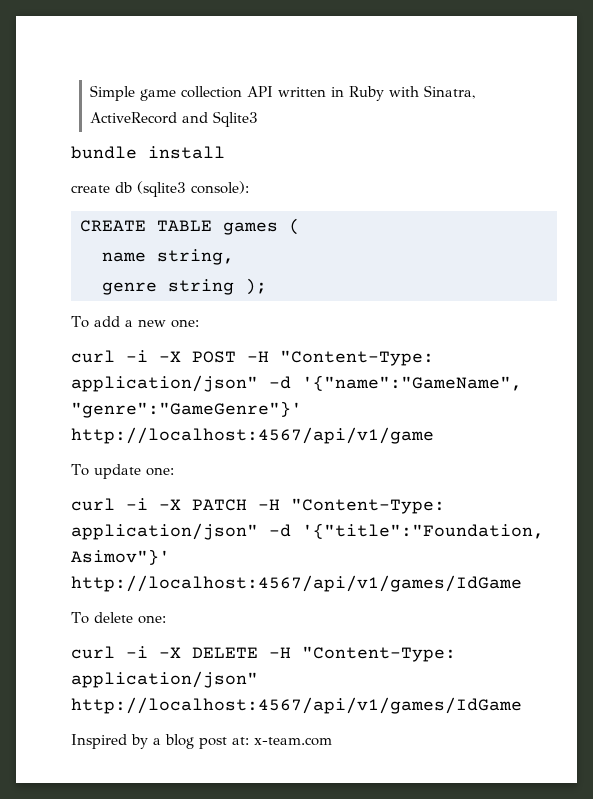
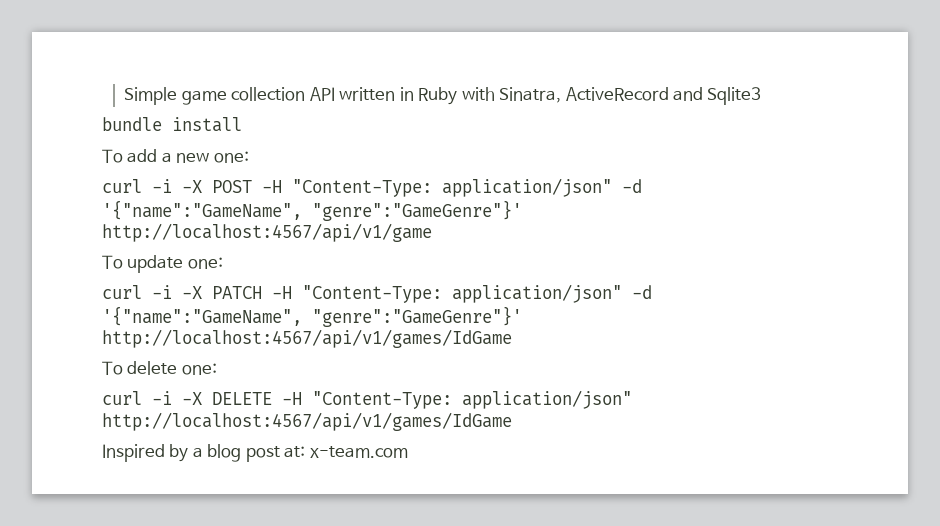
[71,181,249,197] [80,218,300,235] [102,249,234,265] [102,278,267,295] // create db (sqlite3 console): // CREATE TABLE games ( // name string, // genre string ); -> (242, 124) none
[302,523,544,539] [71,549,170,565] '{"title":"Foundation, Asimov"}' -> [102,306,522,327] '{"name":"GameName", "genre":"GameGenre"}'

